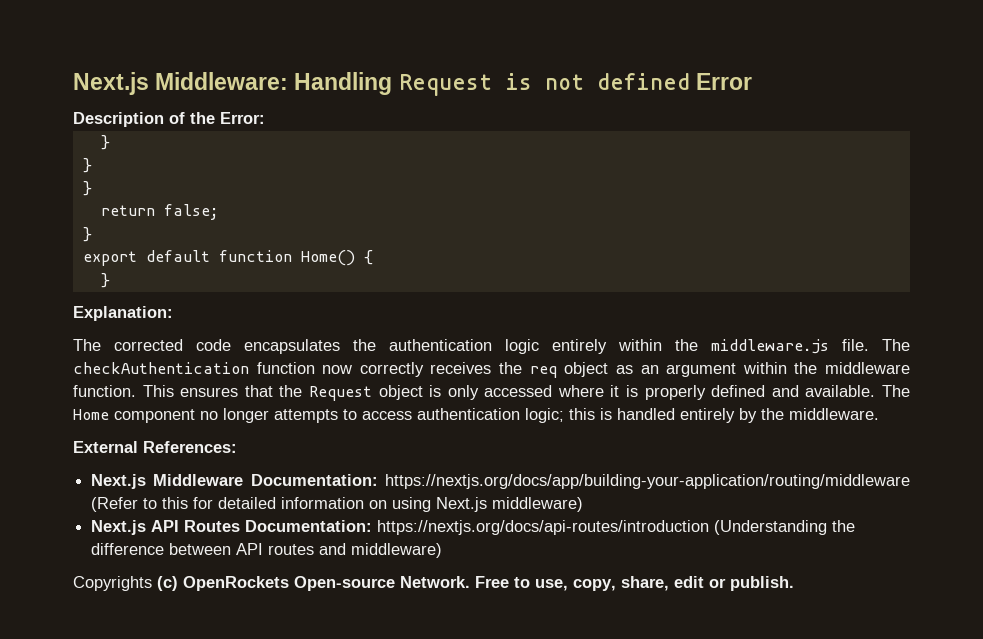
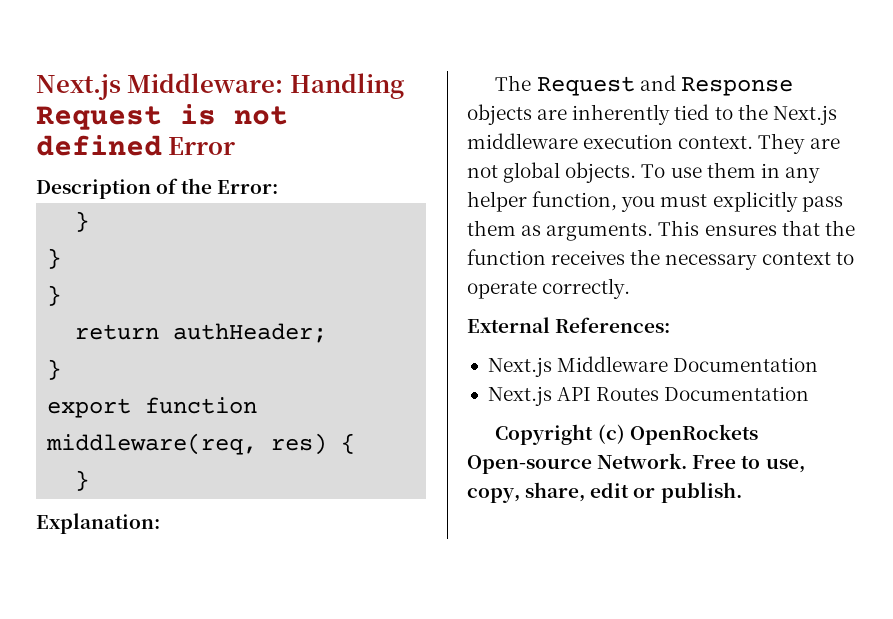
[163,204,219,220] false; -> [173,323,328,343] authHeader;
[145,250,355,266] default function Home() -> [145,397,258,414] [46,433,328,455] function middleware(req, res)
[114,339,910,354] [73,362,911,378] [73,385,911,401] [73,408,879,423] [73,441,237,453] [91,474,910,489] [91,497,584,512] [91,520,856,535] [91,543,443,558] [73,576,152,591] corrected code encapsulates the authentication logic entirely within the middleware.js file. The checkAuthentication function now correctly receives the req object as an argument within the middleware function. This ensures that the Request object is only accessed where it is properly defined and available. The Home component no longer attempts to access authentication logic; this is handled entirely by the middleware. // External References: // Next.js Middleware Documentation: https://nextjs.org/docs/app/building-your-application/routing/middleware (Refer to this for detailed information on using Next.js middleware) // Next.js API Routes Documentation: https://nextjs.org/docs/api-routes/introduction (Understanding the difference between API routes and middleware) // Copyrights -> [536,75,793,96] [467,104,837,125] [467,133,840,154] [467,162,820,183] [467,191,843,212] [467,220,855,241] [467,249,854,270] [467,278,631,299] [467,317,671,333] [487,356,819,377] [487,386,810,406] [495,424,594,445] Request and Response objects are inherently tied to the Next.js middleware execution context. They are not global objects. To use them in any helper function, you must explicitly pass them as arguments. This ensures that the function receives the necessary context to operate correctly. // External References: // Next.js Middleware Documentation // Next.js API Routes Documentation // Copyright

